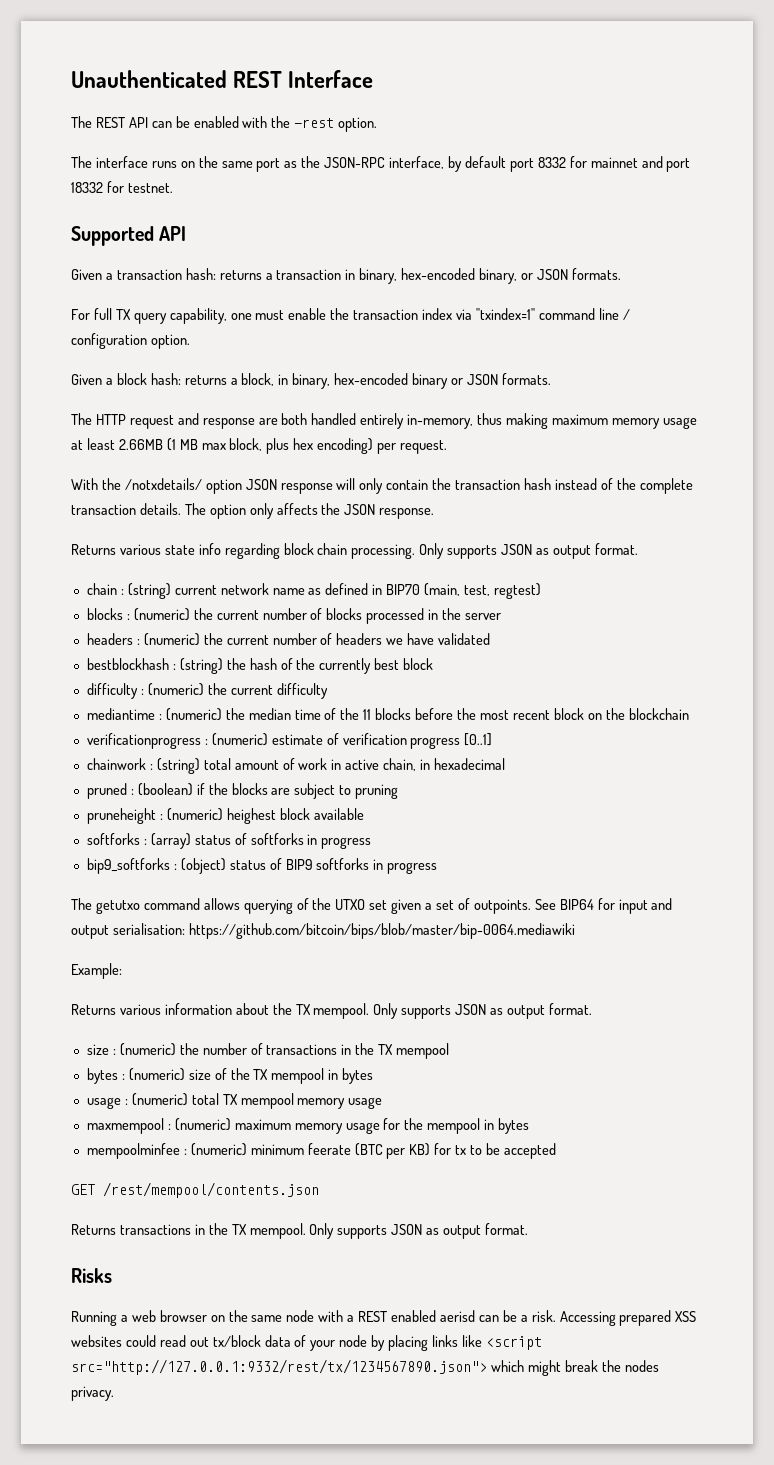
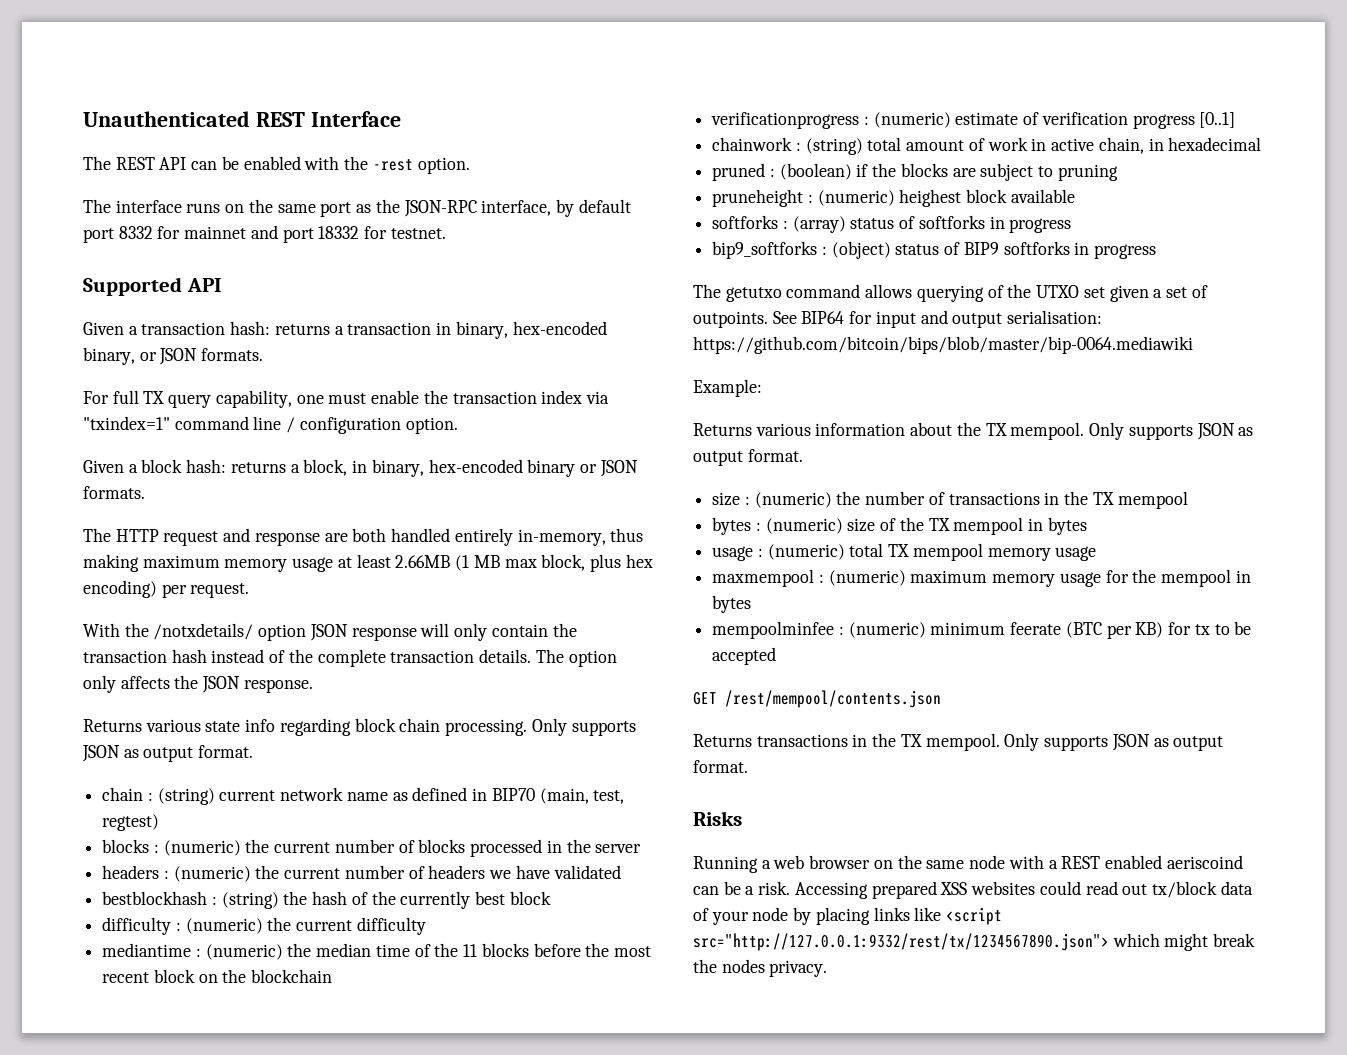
[439,1310,475,1322] aerisd -> [1166,855,1243,869] aeriscoind

